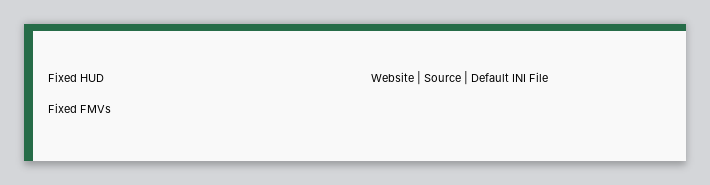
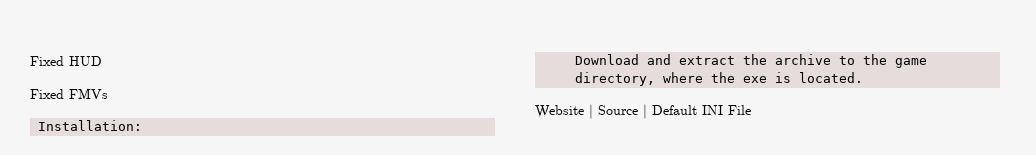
(111, 109) none -> [38,120,143,131] [575,54,928,68] [575,72,864,86] // Installation: // Download and extract the archive to the game directory, where the exe is located.

